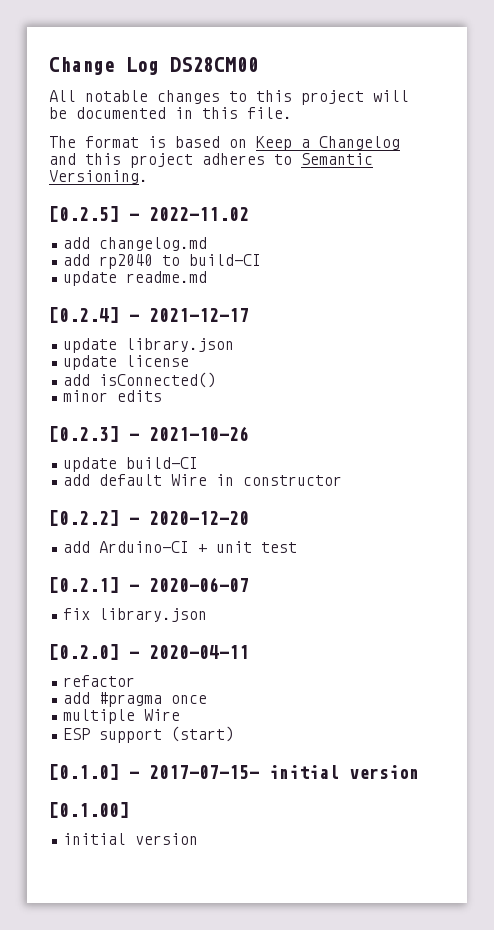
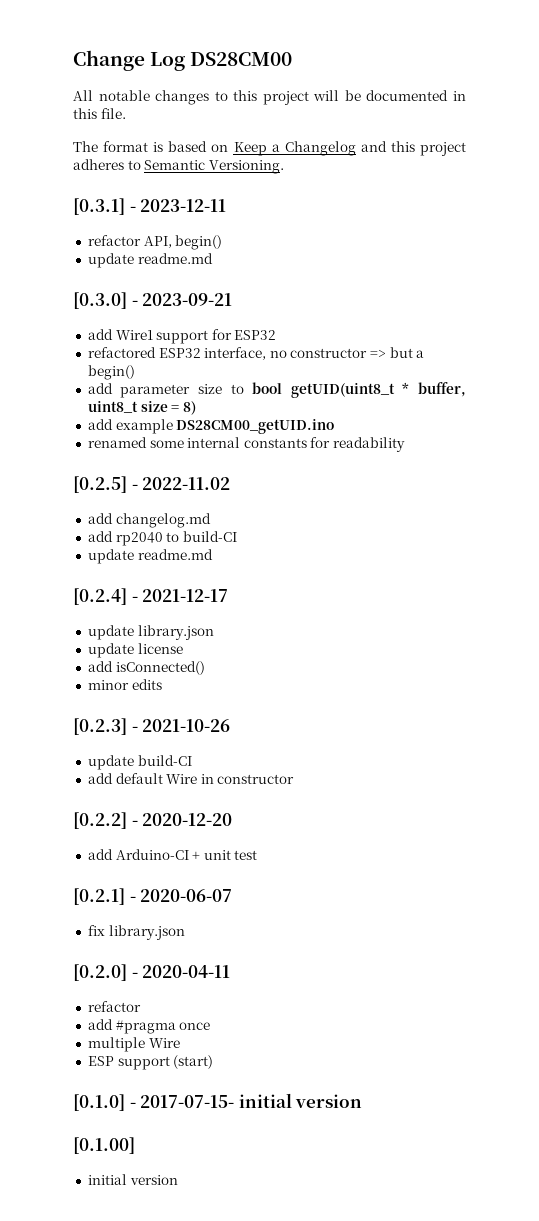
(148, 177) none -> [73,198,227,215] [87,235,223,250] [87,253,213,268] [73,292,233,309] [87,329,277,344] [87,347,425,360] [87,365,135,380] [87,382,467,398] [87,401,196,415] [87,419,335,434] [87,437,406,452] // [0.3.1] - 2023-12-11 // refactor API, begin() // update readme.md // [0.3.0] - 2023-09-21 // add Wire1 support for ESP32 // refactored ESP32 interface, no constructor => but a begin() // add parameter size to bool getUID(uint8_t * buffer, uint8_t size = 8) // add example DS28CM00_getUID.ino // renamed some internal constants for readability

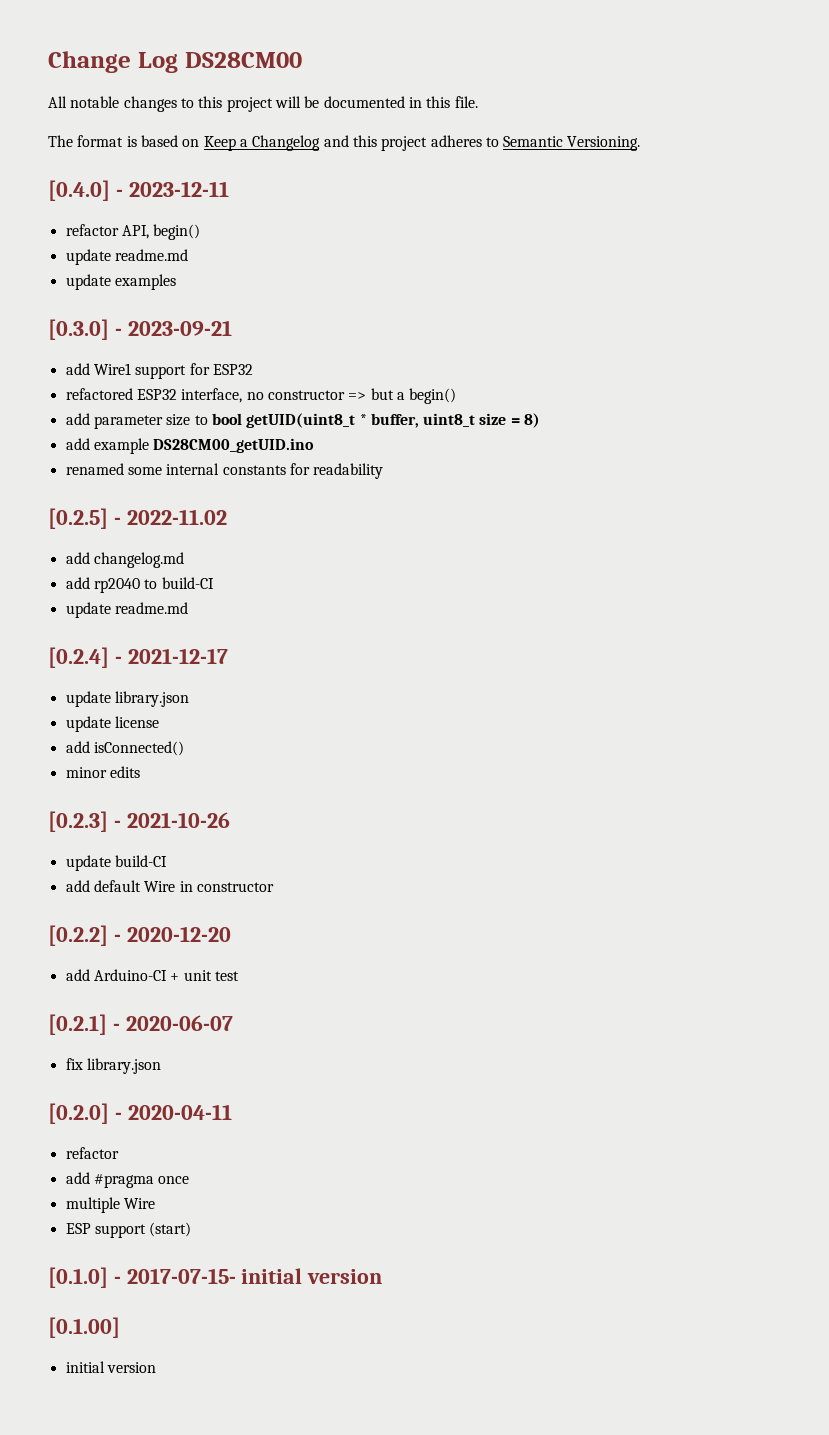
[73,198,125,215] [0.3.1] -> [48,180,110,201] [0.4.0]
(213, 258) none -> [65,274,176,290] // update examples

